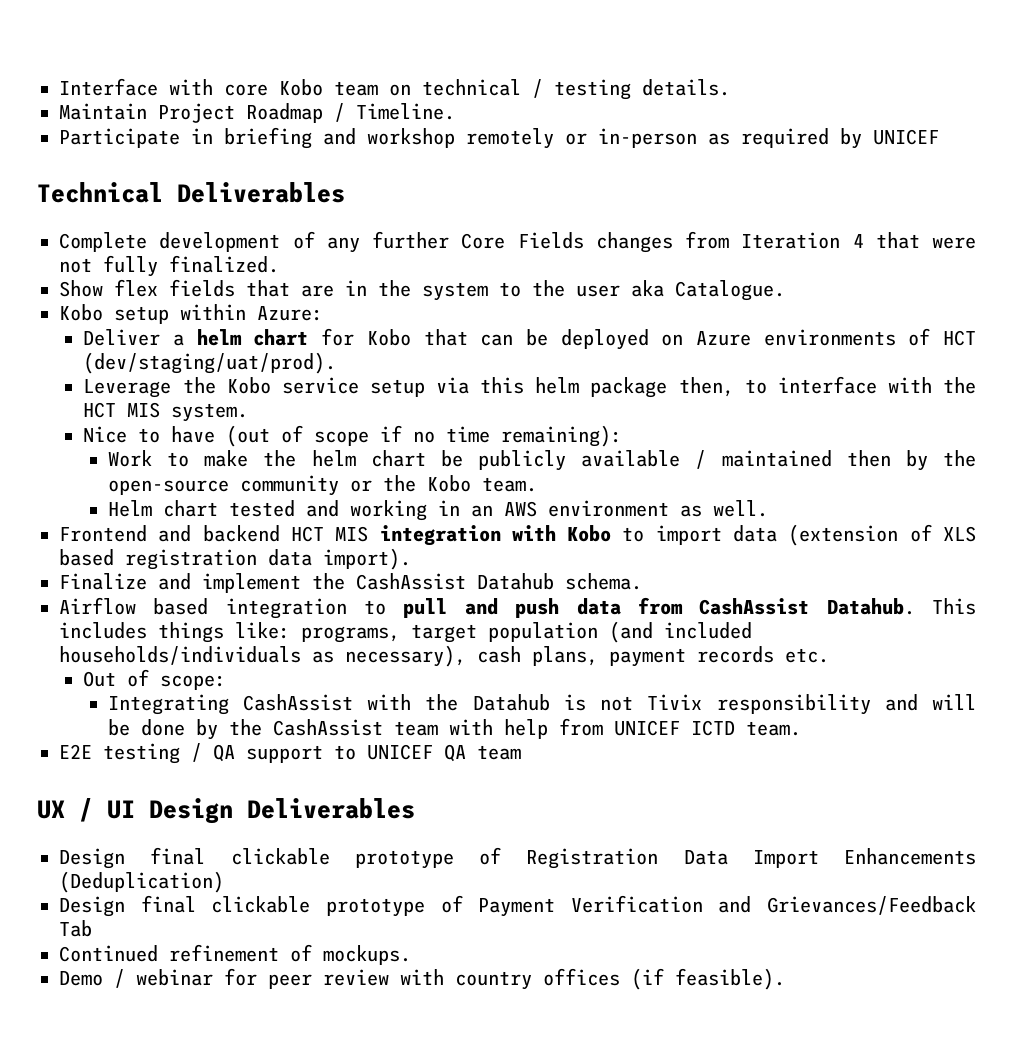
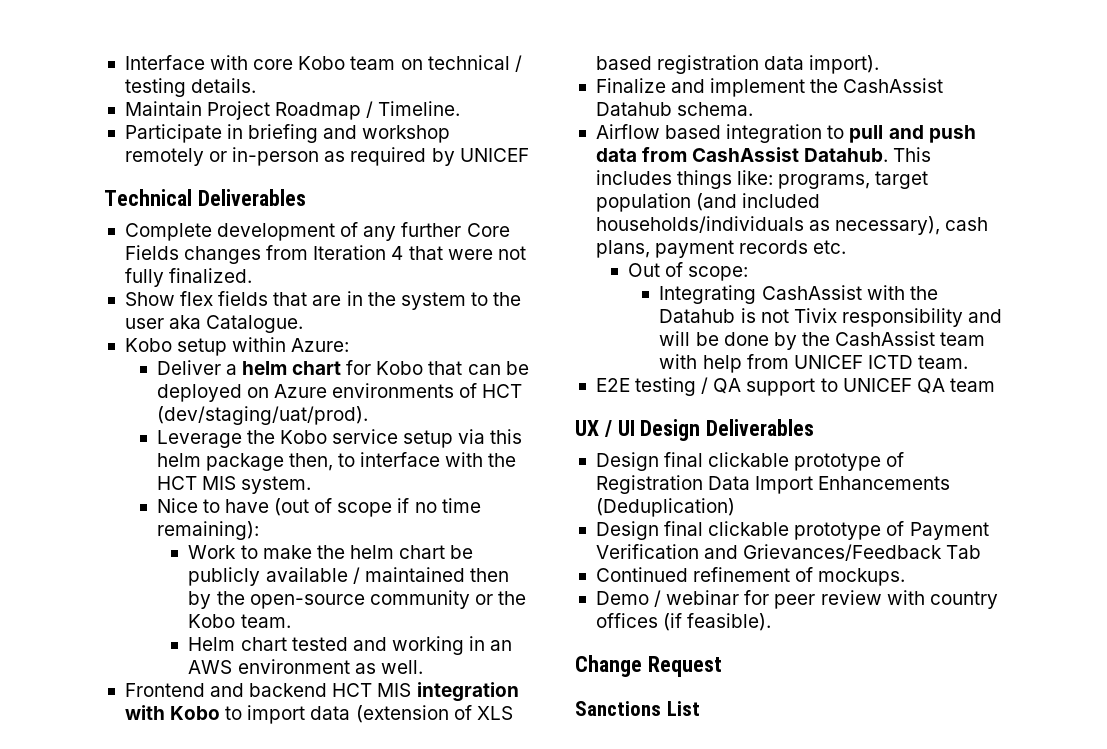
(785, 979) none -> [575,655,722,677] [575,701,700,716] // Change Request // Sanctions List

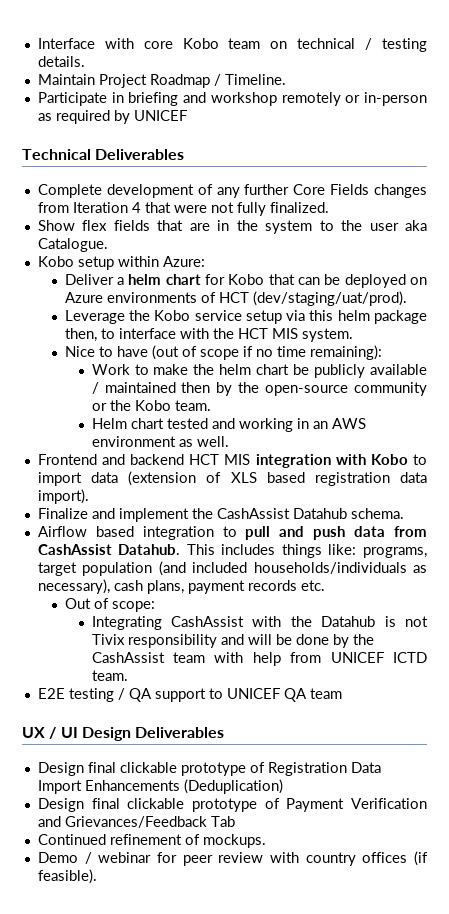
[575,655,722,677] [575,701,700,716] // Change Request // Sanctions List -> (97, 876) none

